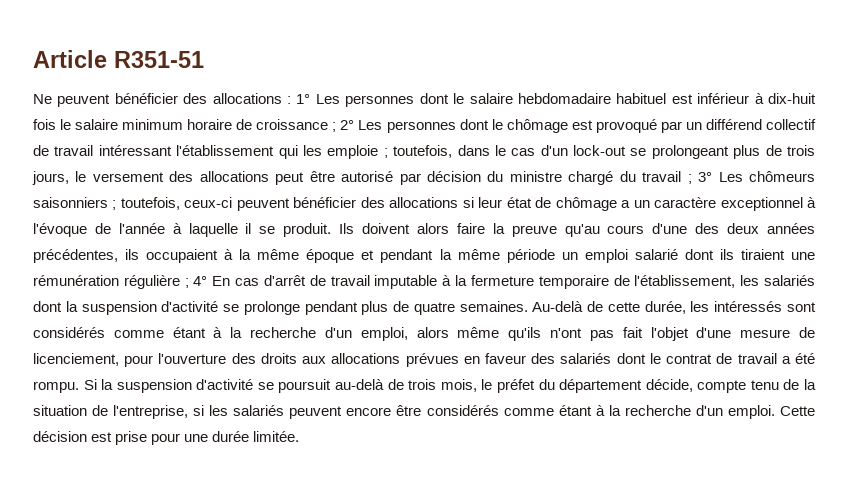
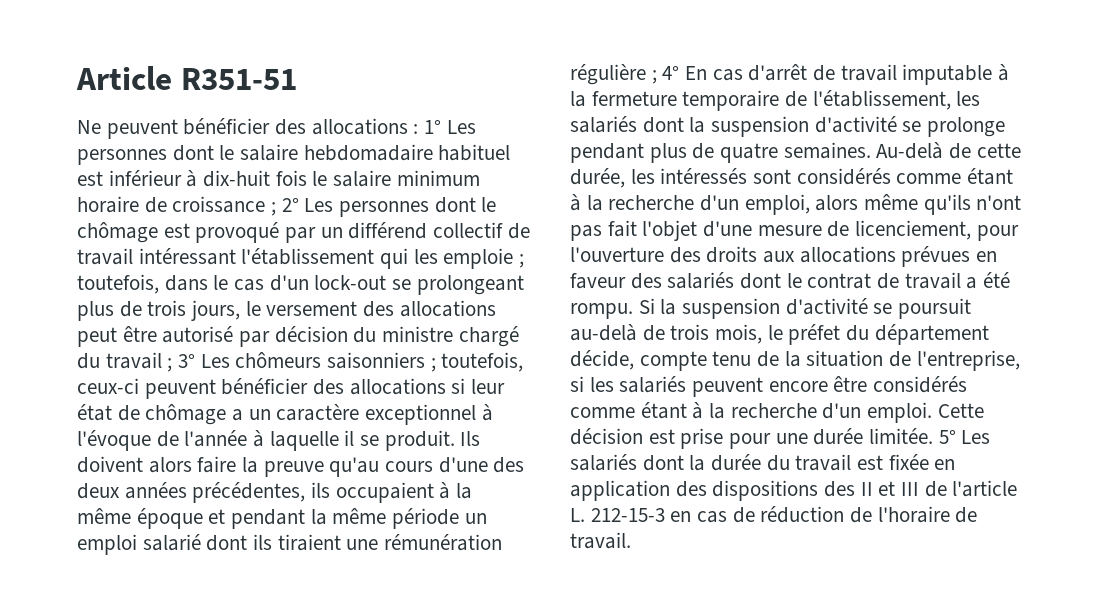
(300, 436) none -> [938,430,991,444] [570,454,956,471] [570,480,1018,501] [570,506,978,523] [570,532,631,549] 5° Les salariés dont la durée du travail est fixée en application des dispositions des II et III de l'article L. 212-15-3 en cas de réduction de l'horaire de travail.

